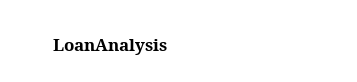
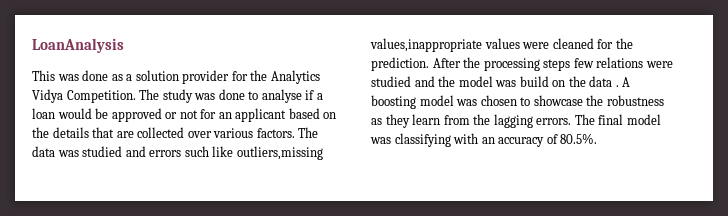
(167, 47) none -> [32,70,320,84] [32,89,323,103] [32,108,337,122] [32,127,319,138] [32,146,323,160] [370,38,633,52] [371,57,673,71] [371,76,631,87] [371,95,664,109] [371,114,661,128] [370,133,598,147] // This was done as a solution provider for the Analytics Vidya Competition. The study was done to analyse if a loan would be approved or not for an applicant based on the details that are collected over various factors. The data was studied and errors such like outliers,missing values,inappropriate values were cleaned for the prediction. After the processing steps few relations were studied and the model was build on the data . A boosting model was chosen to showcase the robustness as they learn from the lagging errors. The final model was classifying with an accuracy of 80.5%.

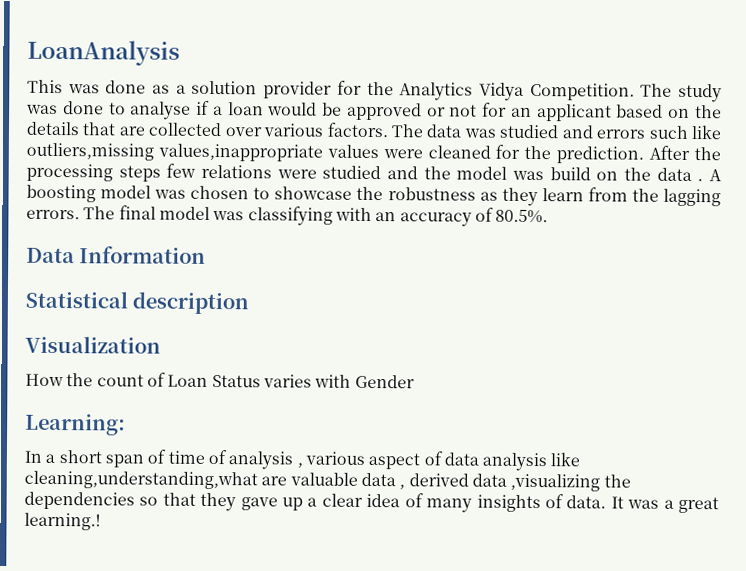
(598, 138) none -> [26,246,207,264] [25,290,250,315] [25,335,161,354] [25,372,415,389] [25,413,126,436] [24,449,581,472] [24,470,631,492] [24,491,719,514] [24,512,101,531] // Data Information // Statistical description // Visualization // How the count of Loan Status varies with Gender // Learning: // In a short span of time of analysis , various aspect of data analysis like cleaning,understanding,what are valuable data , derived data ,visualizing the dependencies so that they gave up a clear idea of many insights of data. It was a great learning.!

